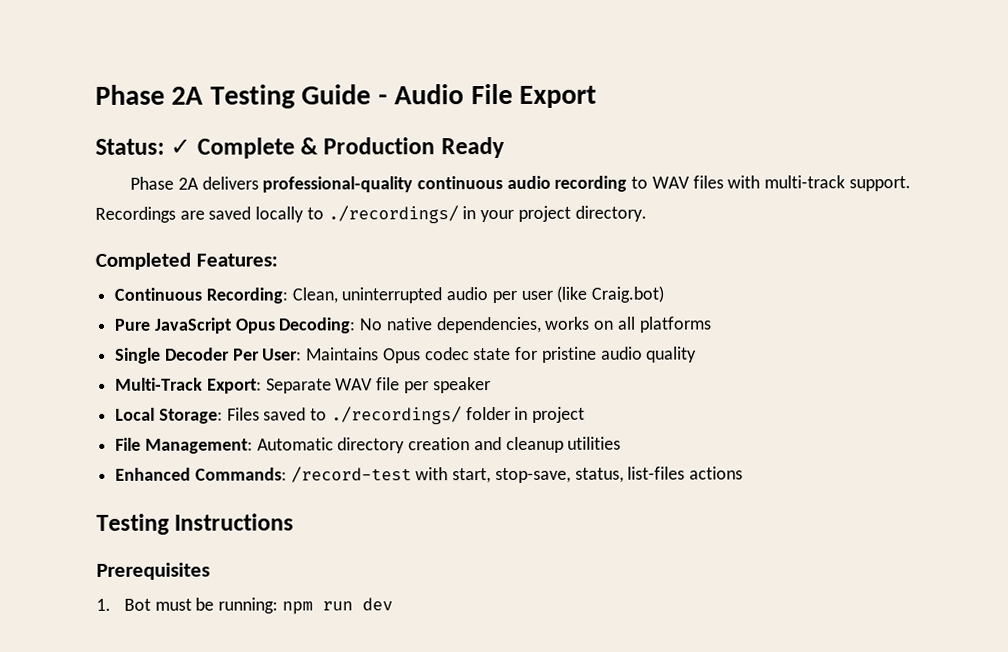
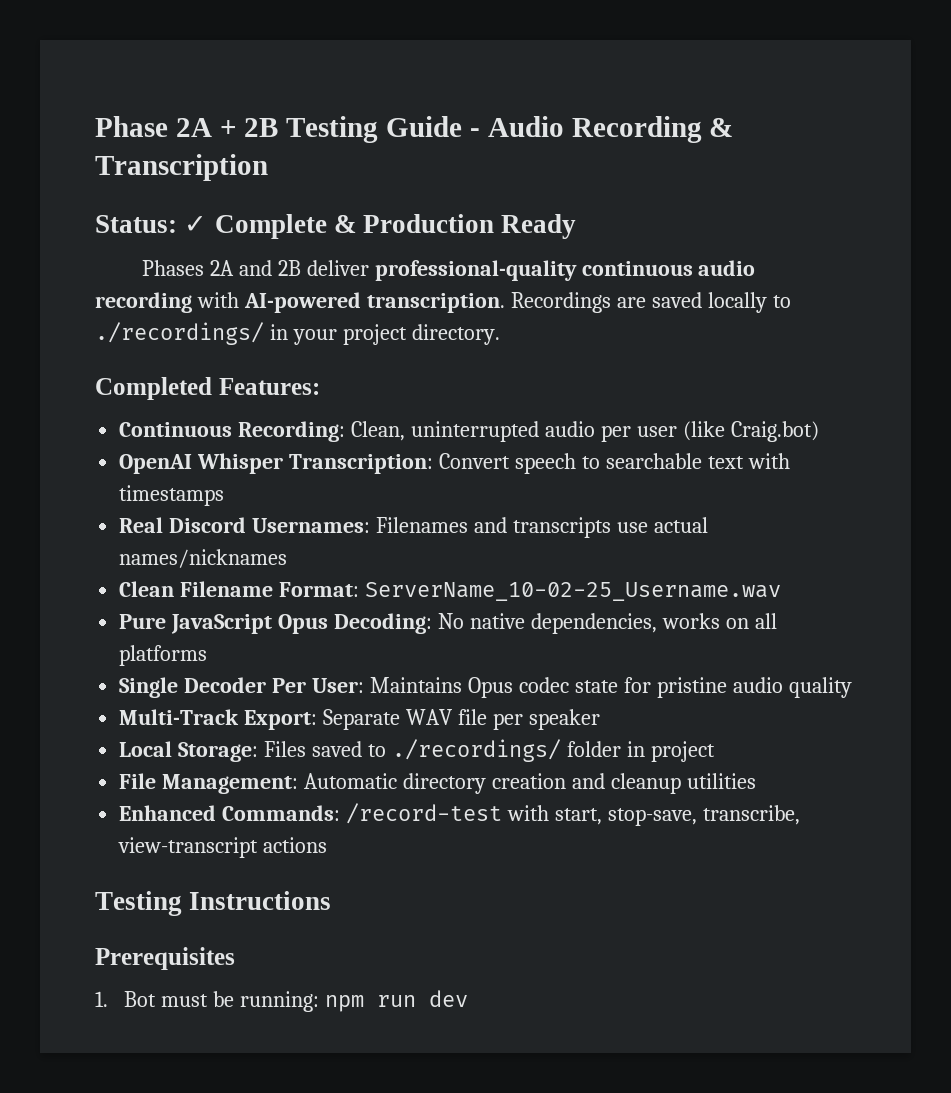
[95,84,204,105] Phase 2A -> [95,116,279,137] Phase 2A + 2B
[470,83,597,108] File Export -> [571,116,734,143] [95,154,268,181] Recording & Transcription
[130,175,911,193] Phase 2A delivers professional-quality continuous audio recording to WAV files with multi-track support. -> [141,260,756,281] [95,292,505,313] Phases 2A and 2B deliver professional-quality continuous audio recording with AI-powered transcription.
(665, 294) none -> [119,453,790,474] [119,485,225,506] [119,517,708,538] [119,549,288,568] [119,581,782,601] // OpenAI Whisper Transcription: Convert speech to searchable text with timestamps // Real Discord Usernames: Filenames and transcripts use actual names/nicknames // Clean Filename Format: ServerName_10-02-25_Username.wav
[574,466,686,483] status, list-files -> [702,805,800,825] [118,837,259,858] transcribe, view-transcript

